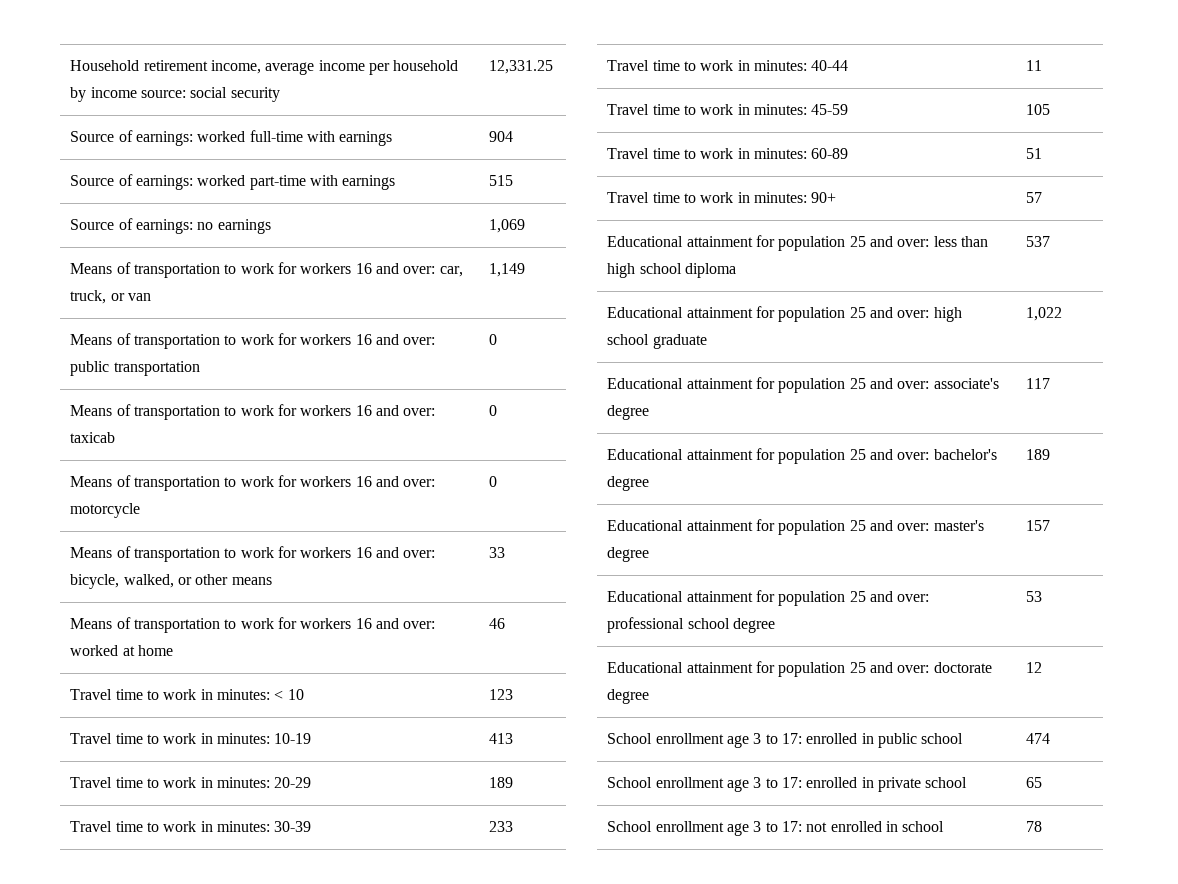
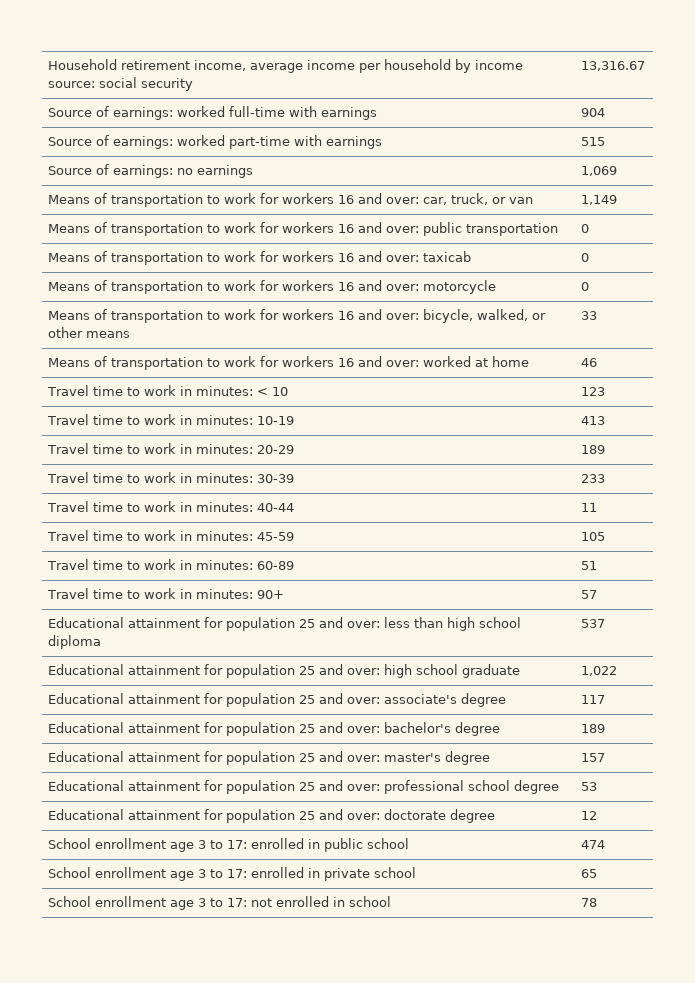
[489,60,554,74] 12,331.25 -> [580,61,645,71] 13,316.67

